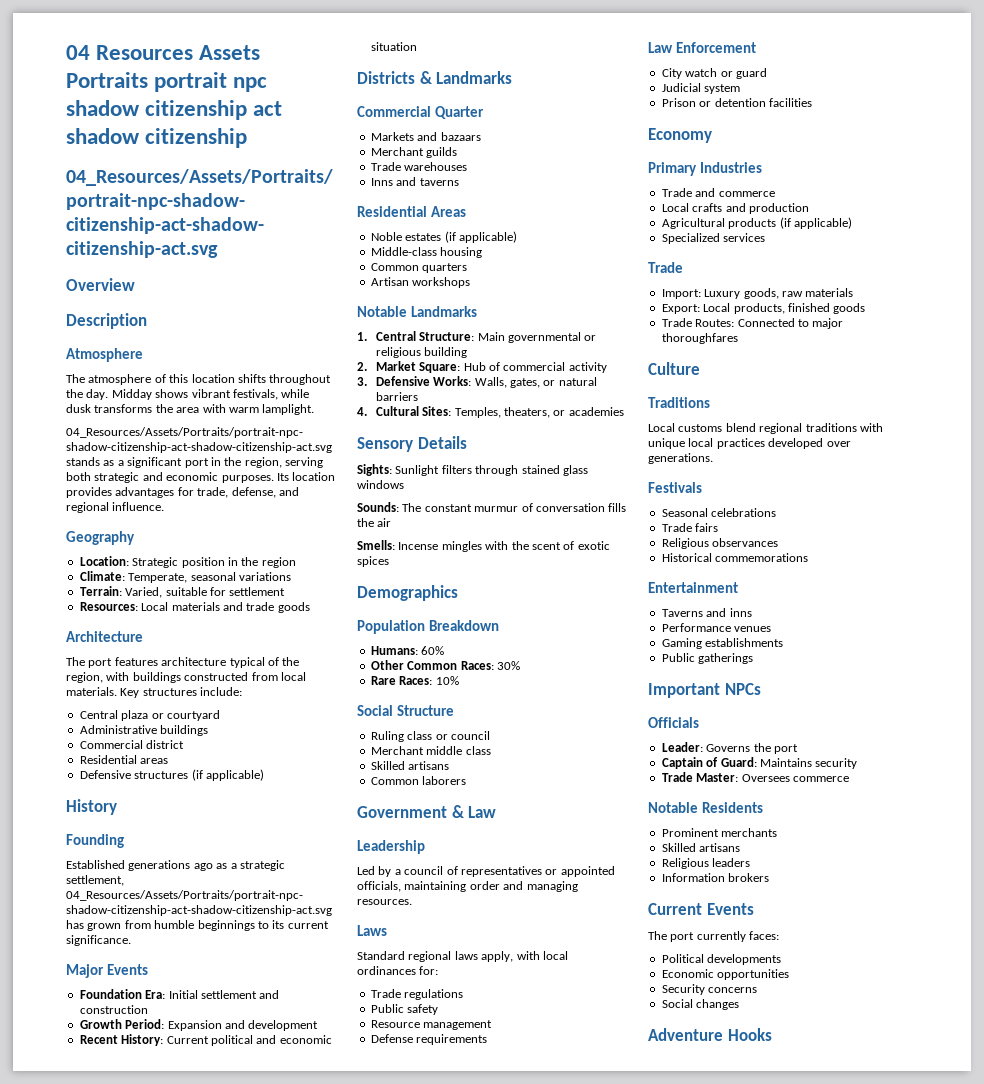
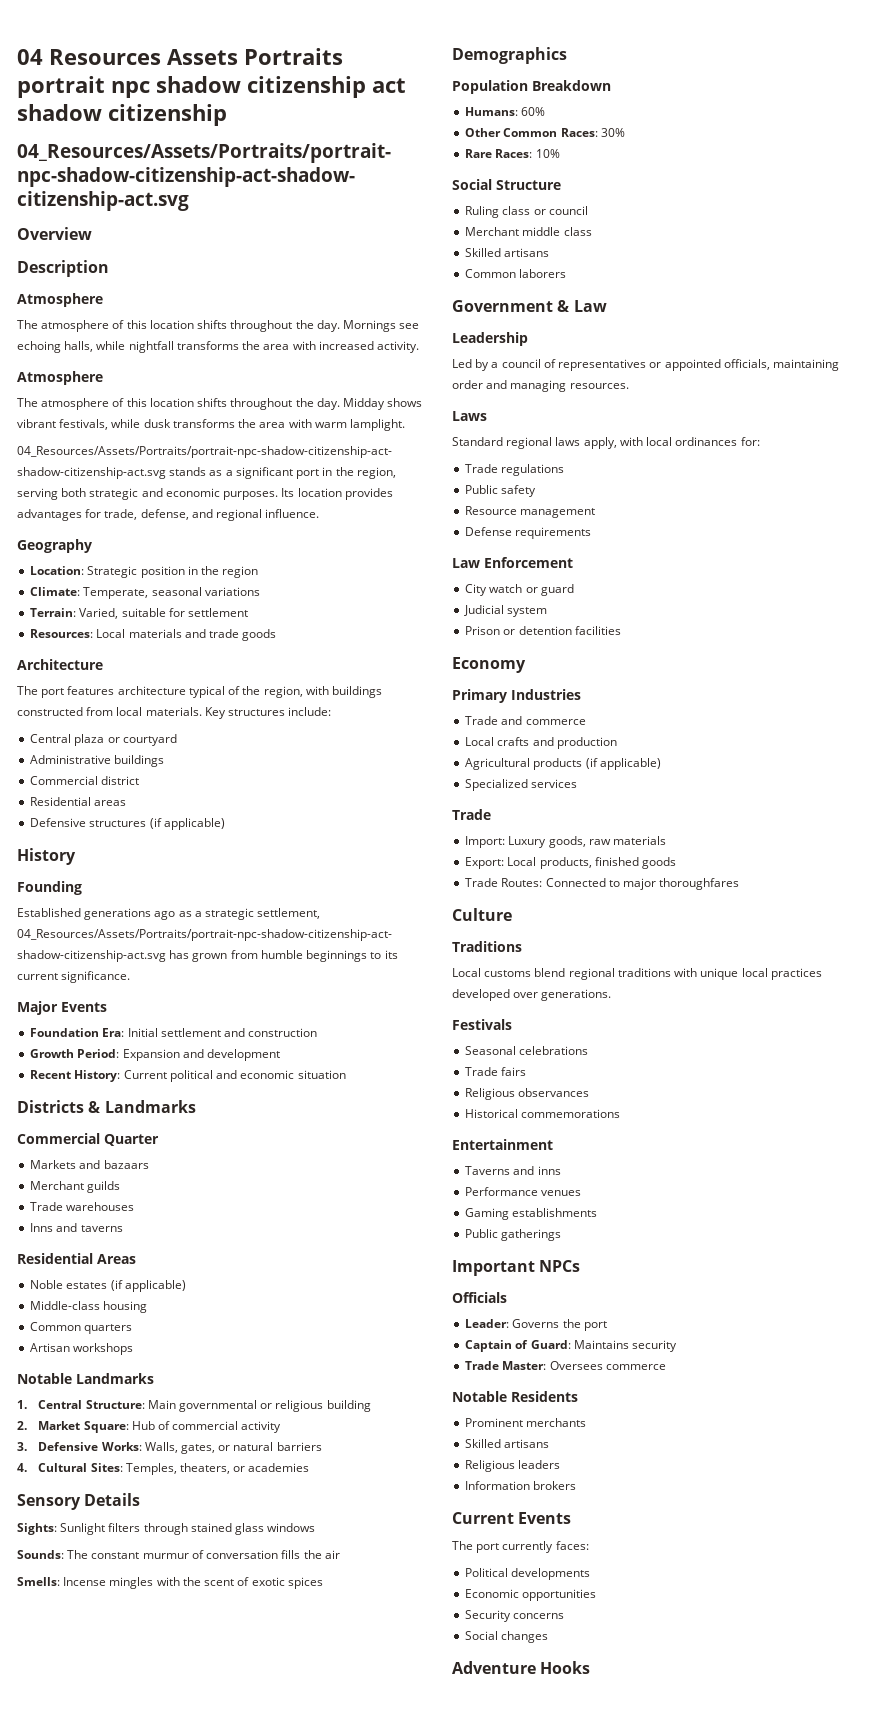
(143, 355) none -> [17,320,420,332] [17,341,420,353] [17,371,103,385] // The atmosphere of this location shifts throughout the day. Mornings see echoing halls, while nightfall transforms the area with increased activity. // Atmosphere

